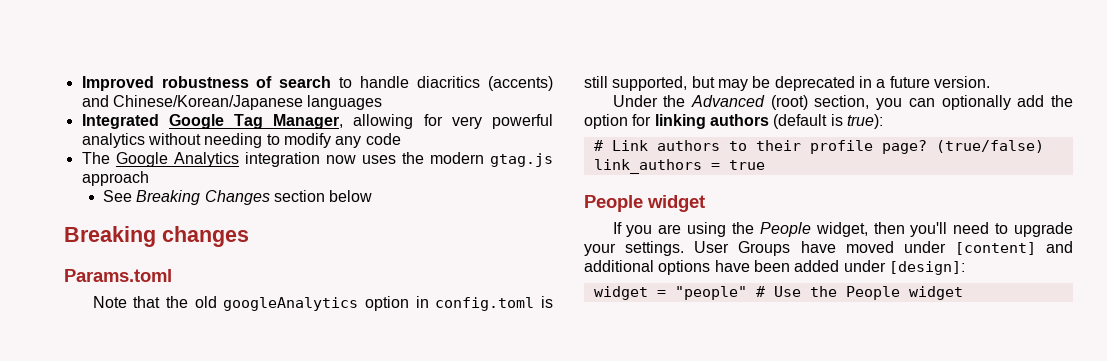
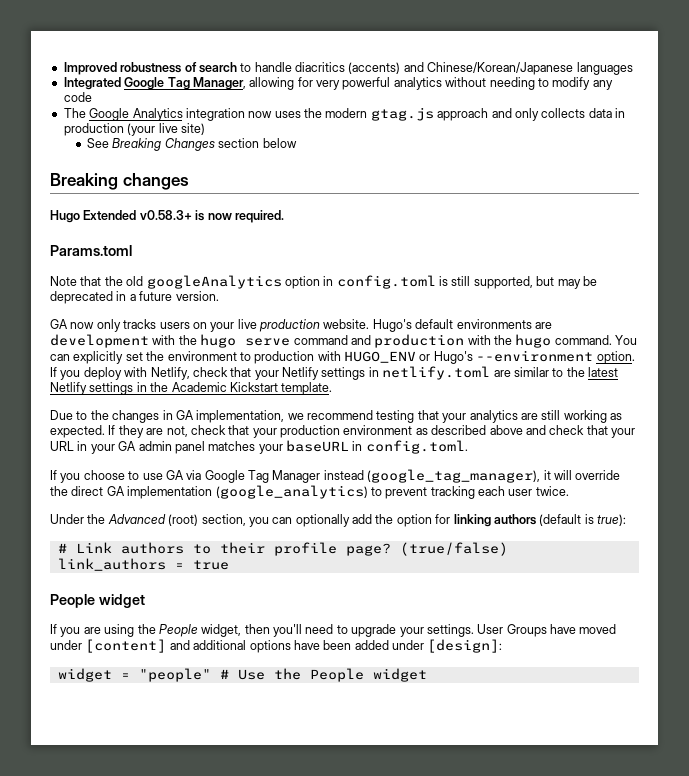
(149, 178) none -> [491,108,625,121] [63,123,205,136] and only collects data in production (your live site)
(249, 236) none -> [50,210,284,223] // Hugo Extended v0.58.3+ is now required.
(990, 82) none -> [50,319,552,332] [50,334,638,348] [50,350,635,364] [50,366,618,380] [50,382,333,395] [50,410,622,423] [50,425,635,438] [50,440,468,454] [50,469,621,483] [50,485,569,499] // GA now only tracks users on your live production website. Hugo's default environments are development with the hugo serve command and production with the hugo command. You can explicitly set the environment to production with HUGO_ENV or Hugo's --environment option. If you deploy with Netlify, check that your Netlify settings in netlify.toml are similar to the latest Netlify settings in the Academic Kickstart template. // Due to the changes in GA implementation, we recommend testing that your analytics are still working as expected. If they are not, check that your production environment as described above and check that your URL in your GA admin panel matches your baseURL in config.toml. // If you choose to use GA via Google Tag Manager instead (google_tag_manager), it will override the direct GA implementation (google_analytics) to prevent tracking each user twice.

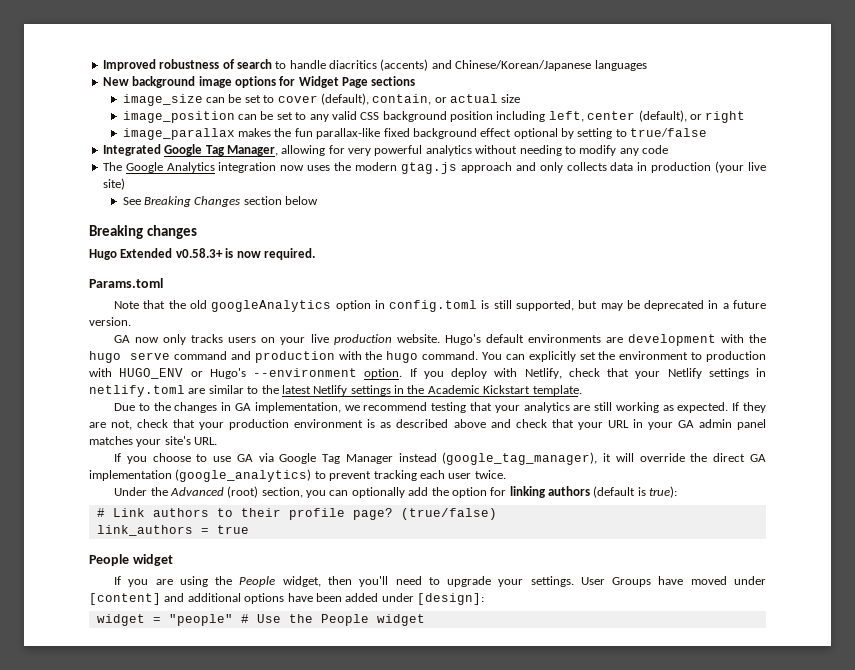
(633, 68) none -> [102,76,416,88] [122,93,521,106] [122,110,746,123] [122,128,708,140] // New background image options for Widget Page sections // image_size can be set to cover (default), contain, or actual size // image_position can be set to any valid CSS background position including left, center (default), or right // image_parallax makes the fun parallax-like fixed background effect optional by setting to true/false
(413, 430) none -> [367,419,376,428] is
[286,440,468,454] baseURL in config.toml. -> [164,436,218,445] site's URL.

